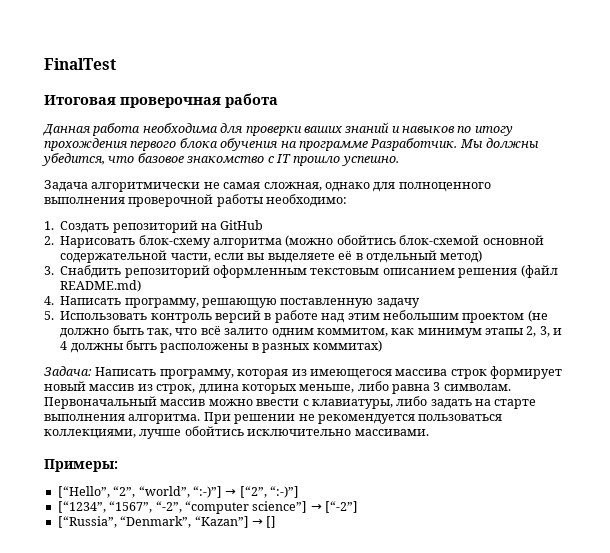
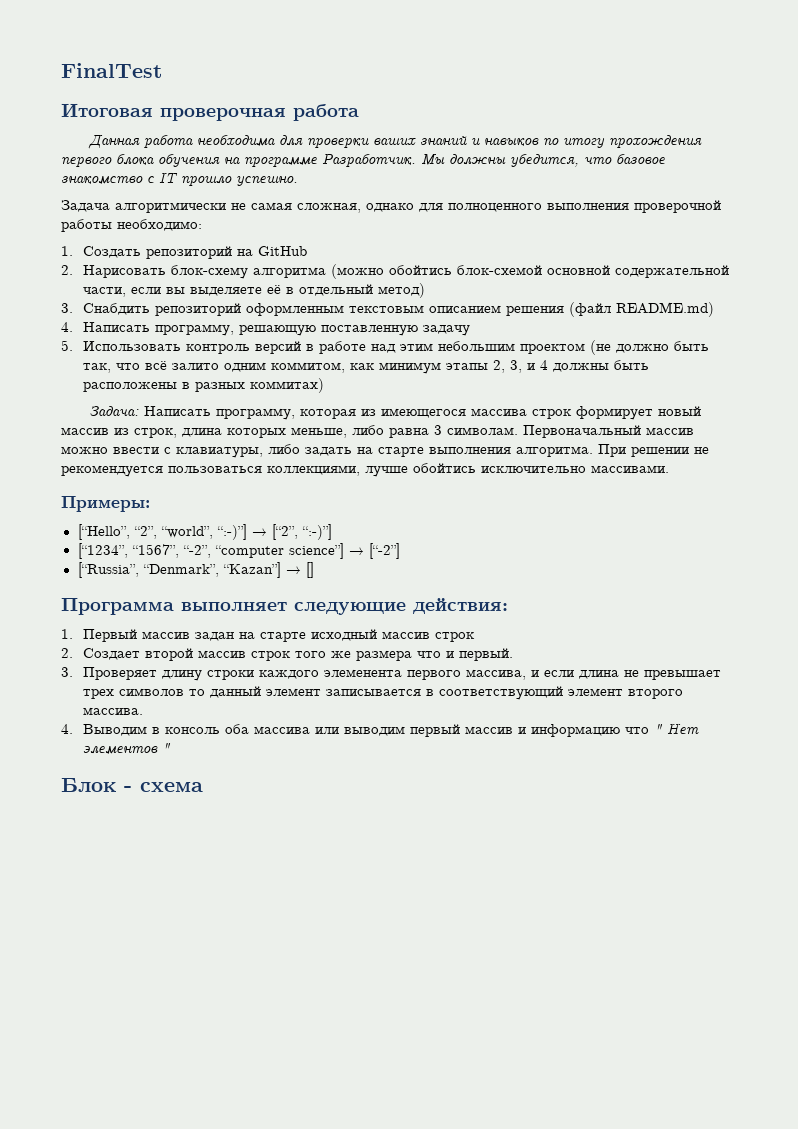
(277, 522) none -> [61,598,508,615] [61,629,475,642] [61,648,513,661] [61,667,721,681] [82,686,683,700] [82,707,143,715] [61,723,699,737] [82,743,171,754] [61,778,203,792] // Программа выполняет следующие действия: // 1. Первый массив задан на старте исходный массив строк // 2. Создает второй массив строк того же размера что и первый. // 3. Проверяет длину строки каждого элеменента первого массива, и если длина не превышает трех символов то данный элемент записывается в соответствующий элемент второго массива. // 4. Выводим в консоль оба массива или выводим первый массив и информацию что " Нет элементов " // Блок - схема

